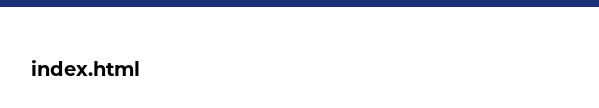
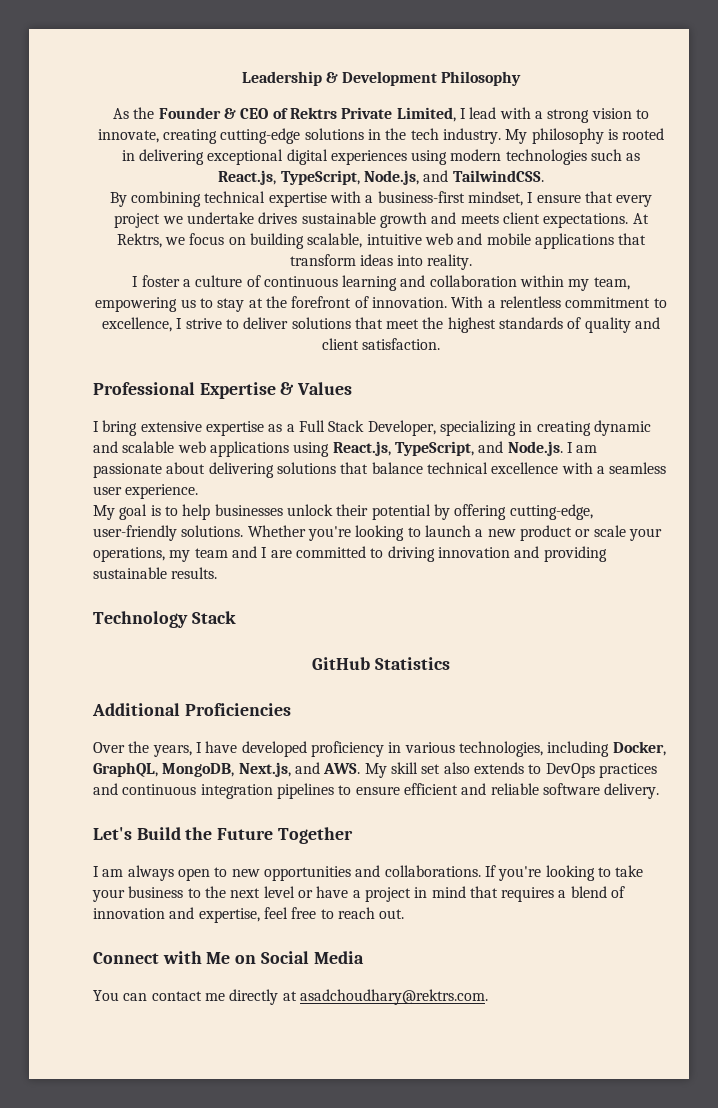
[31,60,140,76] index.html -> [241,71,522,86] [113,107,649,123] [97,128,665,144] [121,149,641,165] [218,170,544,185] [109,191,653,207] [114,212,649,228] [116,233,647,249] [289,254,473,270] [132,275,630,291] [95,296,667,312] [101,317,661,333] [321,338,441,350] [93,382,353,399] [93,420,651,436] [93,441,598,457] [93,462,667,478] [93,484,199,499] [93,504,593,520] [93,525,662,541] [93,546,607,562] [93,567,218,579] [93,611,236,628] [312,657,450,670] [92,703,291,716] [93,741,666,757] [93,762,657,778] [93,783,660,799] [93,827,353,844] [93,865,644,881] [92,886,626,902] [93,907,405,923] [93,951,364,964] [93,989,488,1005] Leadership & Development Philosophy // As the Founder & CEO of Rektrs Private Limited, I lead with a strong vision to innovate, creating cutting-edge solutions in the tech industry. My philosophy is rooted in delivering exceptional digital experiences using modern technologies such as React.js, TypeScript, Node.js, and TailwindCSS. // By combining technical expertise with a business-first mindset, I ensure that every project we undertake drives sustainable growth and meets client expectations. At Rektrs, we focus on building scalable, intuitive web and mobile applications that transform ideas into reality. // I foster a culture of continuous learning and collaboration within my team, empowering us to stay at the forefront of innovation. With a relentless commitment to excellence, I strive to deliver solutions that meet the highest standards of quality and client satisfaction. // Professional Expertise & Values // I bring extensive expertise as a Full Stack Developer, specializing in creating dynamic and scalable web applications using React.js, TypeScript, and Node.js. I am passionate about delivering solutions that balance technical excellence with a seamless user experience. // My goal is to help businesses unlock their potential by offering cutting-edge, user-friendly solutions. Whether you're looking to launch a new product or scale your operations, my team and I are committed to driving innovation and providing sustainable results. // Technology Stack // GitHub Statistics // Additional Proficiencies // Over the years, I have developed proficiency in various technologies, including Docker, GraphQL, MongoDB, Next.js, and AWS. My skill set also extends to DevOps practices and continuous integration pipelines to ensure efficient and reliable software delivery. // Let's Build the Future Together // I am always open to new opportunities and collaborations. If you're looking to take your business to the next level or have a project in mind that requires a blend of innovation and expertise, feel free to reach out. // Connect with Me on Social Media // You can contact me directly at asadchoudhary@rektrs.com.

